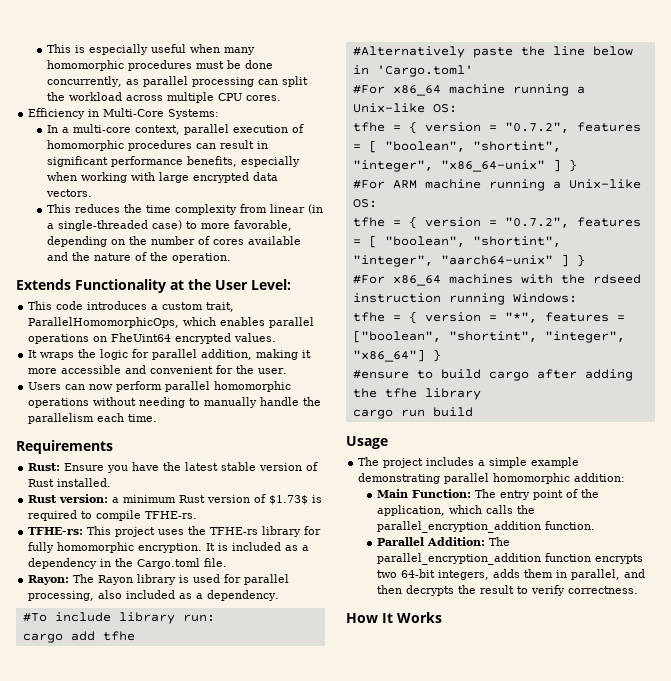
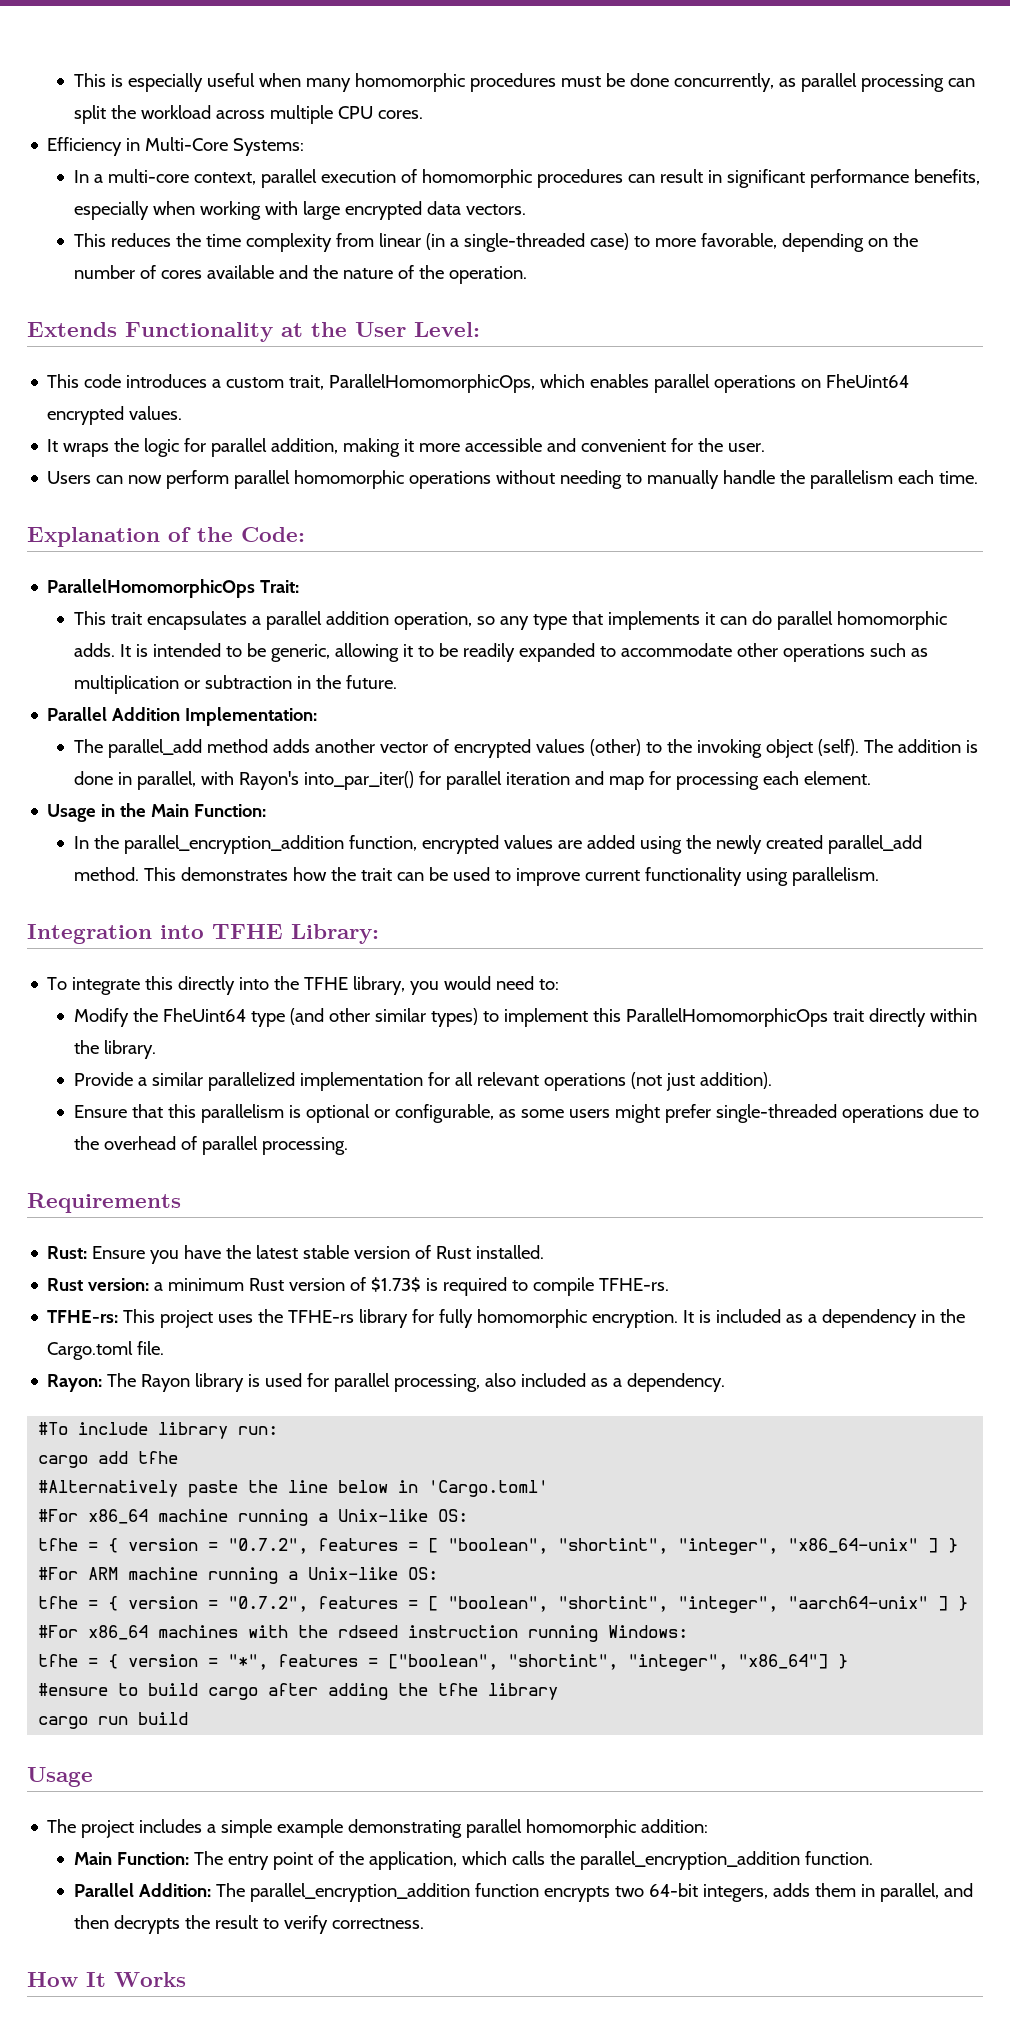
(158, 418) none -> [27,527,305,547] [47,579,300,598] [73,611,947,630] [73,643,928,662] [73,675,397,694] [47,707,318,726] [73,739,978,758] [73,771,871,790] [47,803,267,822] [73,835,922,854] [73,867,879,886] [27,924,379,944] [47,976,560,995] [73,1008,977,1027] [73,1040,156,1059] [73,1072,772,1091] [73,1104,979,1123] [73,1136,348,1155] // Explanation of the Code: // ParallelHomomorphicOps Trait: // This trait encapsulates a parallel addition operation, so any type that implements it can do parallel homomorphic adds. It is intended to be generic, allowing it to be readily expanded to accommodate other operations such as multiplication or subtraction in the future. // Parallel Addition Implementation: // The parallel_add method adds another vector of encrypted values (other) to the invoking object (self). The addition is done in parallel, with Rayon's into_par_iter() for parallel iteration and map for processing each element. // Usage in the Main Function: // In the parallel_encryption_addition function, encrypted values are added using the newly created parallel_add method. This demonstrates how the trait can be used to improve current functionality using parallelism. // Integration into TFHE Library: // To integrate this directly into the TFHE library, you would need to: // Modify the FheUint64 type (and other similar types) to implement this ParallelHomomorphicOps trait directly within the library. // Provide a similar parallelized implementation for all relevant operations (not just addition). // Ensure that this parallelism is optional or configurable, as some users might prefer single-threaded operations due to the overhead of parallel processing.

